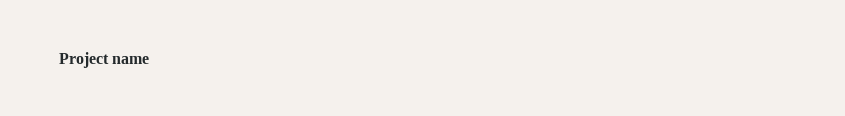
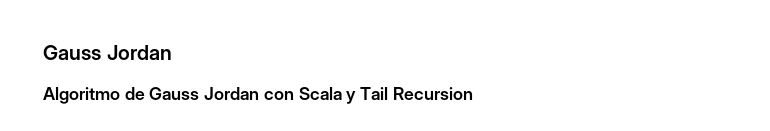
[59,52,150,68] Project name -> [43,45,172,60] [43,87,473,104] Gauss Jordan // Algoritmo de Gauss Jordan con Scala y Tail Recursion

